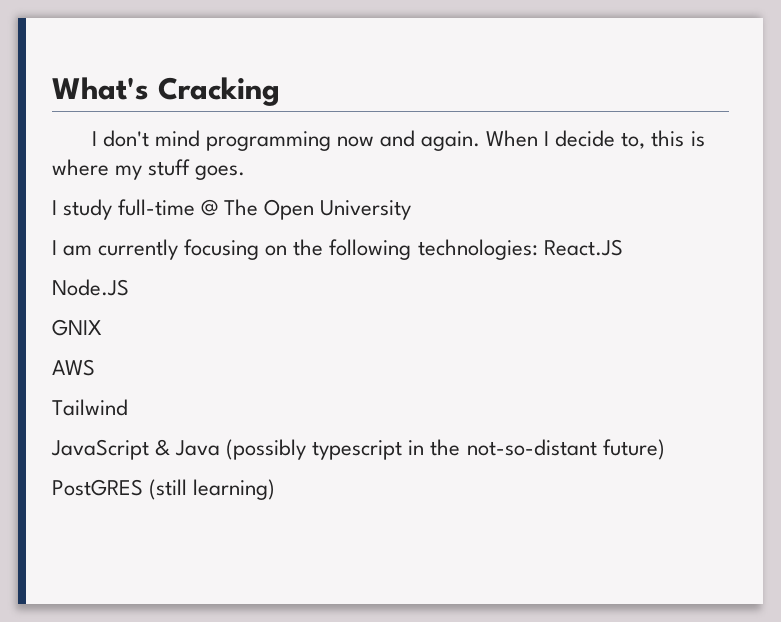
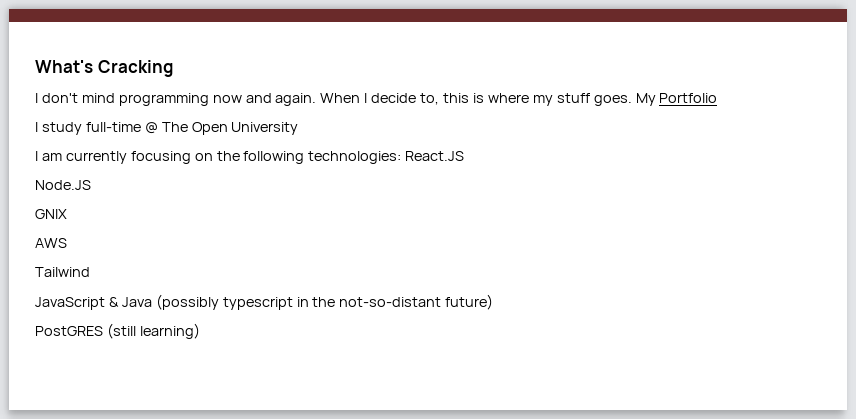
(246, 172) none -> [635,93,718,106] My Portfolio

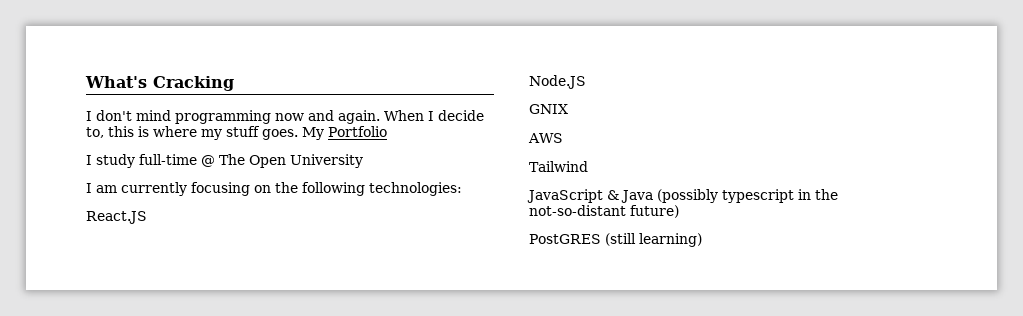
(402, 157) none -> (462, 189) //

